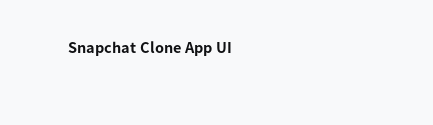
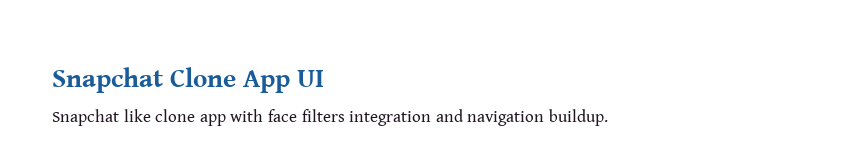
(232, 47) none -> [52,109,608,126] // Snapchat like clone app with face filters integration and navigation buildup.

